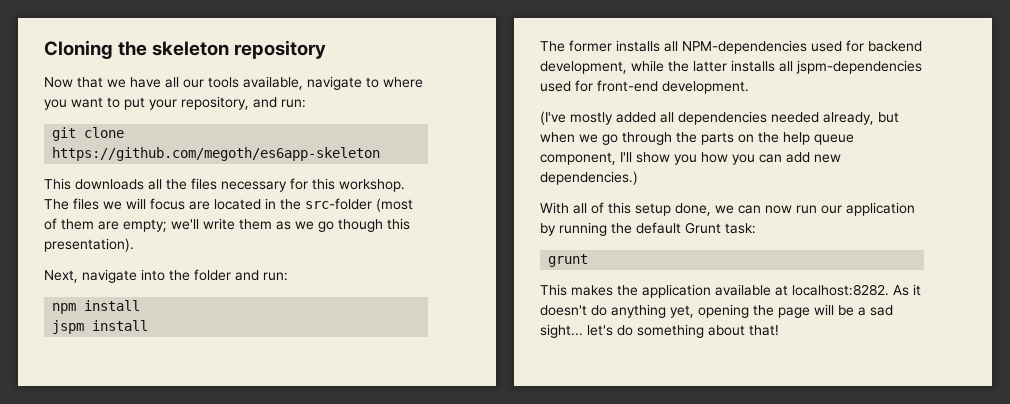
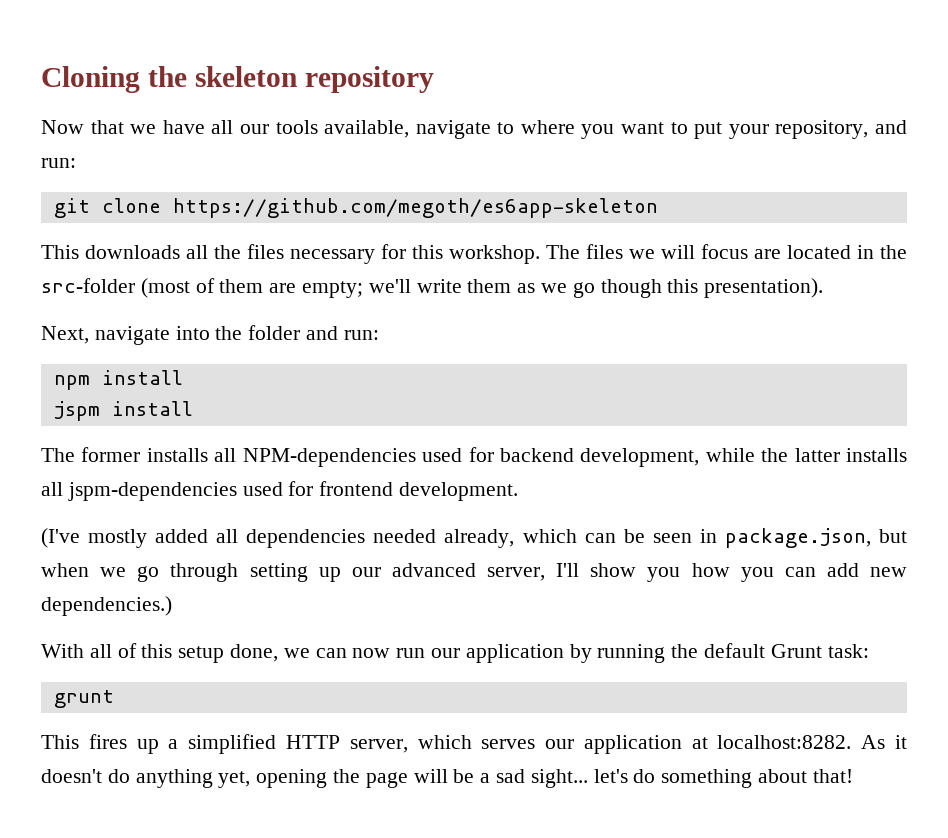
[597,80,658,92] front-end -> [319,481,394,496] frontend
(874, 118) none -> [522,528,871,548] which can be seen in package.json,
[676,132,854,145] [540,152,616,165] the parts on the help queue component, -> [249,563,545,582] setting up our advanced server,
[571,284,771,298] makes the application available -> [88,734,682,754] fires up a simplified HTTP server, which serves our application

